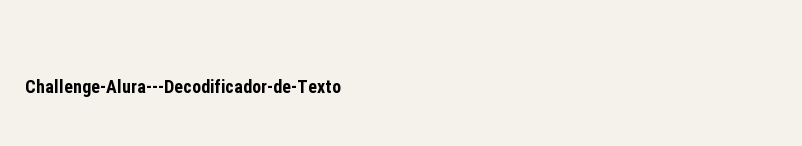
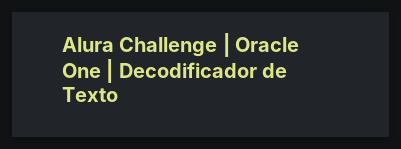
[25,79,341,97] Challenge-Alura---Decodificador-de-Texto -> [62,33,300,57] [62,59,288,83] [62,87,118,102] Alura Challenge | Oracle One | Decodificador de Texto

